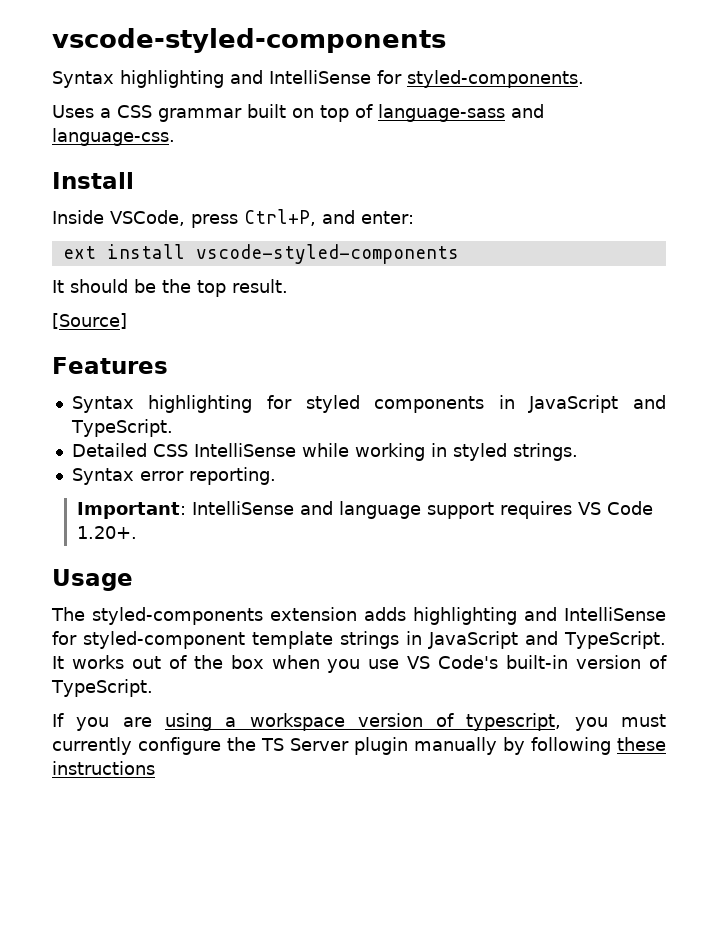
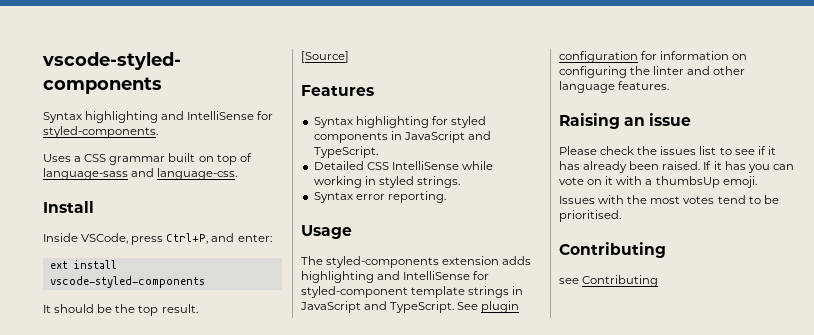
[76,501,653,519] [76,526,137,539] // Important: IntelliSense and language support requires VS Code 1.20+. -> (446, 197) none
[52,655,667,673] [51,679,153,697] [52,713,666,731] [52,737,666,755] [52,761,155,775] It works out of the box when you use VS Code's built-in version of TypeScript. // If you are using a workspace version of typescript, you must currently configure the TS Server plugin manually by following these instructions -> [457,301,520,313] [559,51,748,63] [559,66,746,78] [559,81,670,93] [559,113,692,129] [559,146,776,155] [559,161,794,173] [559,176,757,188] [559,195,779,204] [559,210,621,222] [559,242,666,258] [559,275,659,287] See plugin configuration for information on configuring the linter and other language features. // Raising an issue // Please check the issues list to see if it has already been raised. If it has you can vote on it with a thumbsUp emoji. // Issues with the most votes tend to be prioritised. // Contributing // see Contributing

